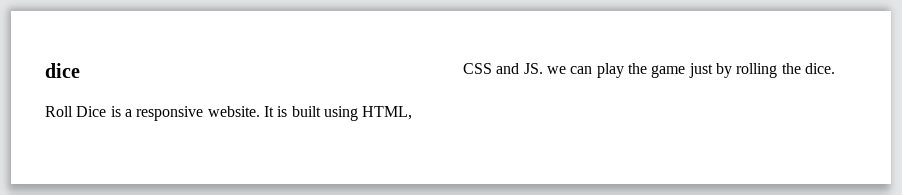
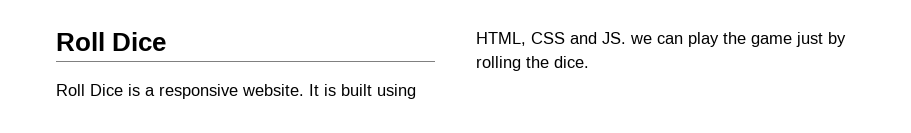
[45,63,80,78] dice -> [56,32,167,51] Roll Dice

